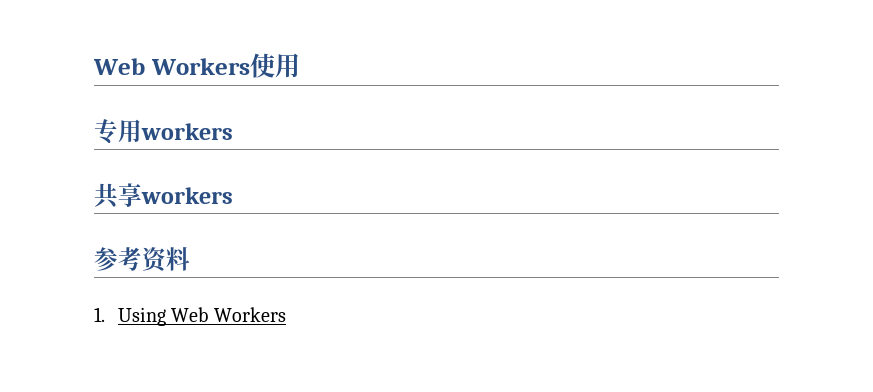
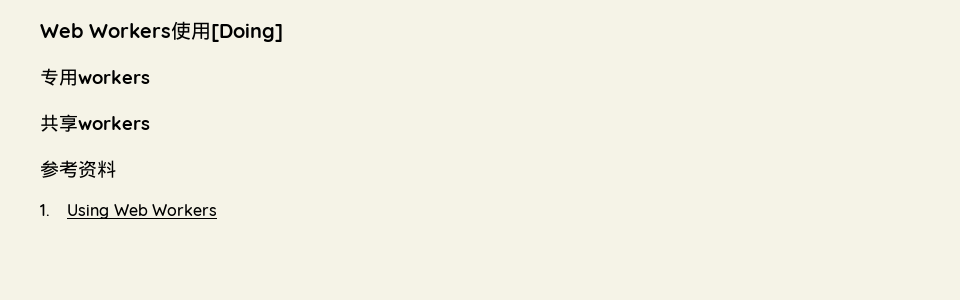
(300, 65) none -> [211,23,283,42] [Doing]

